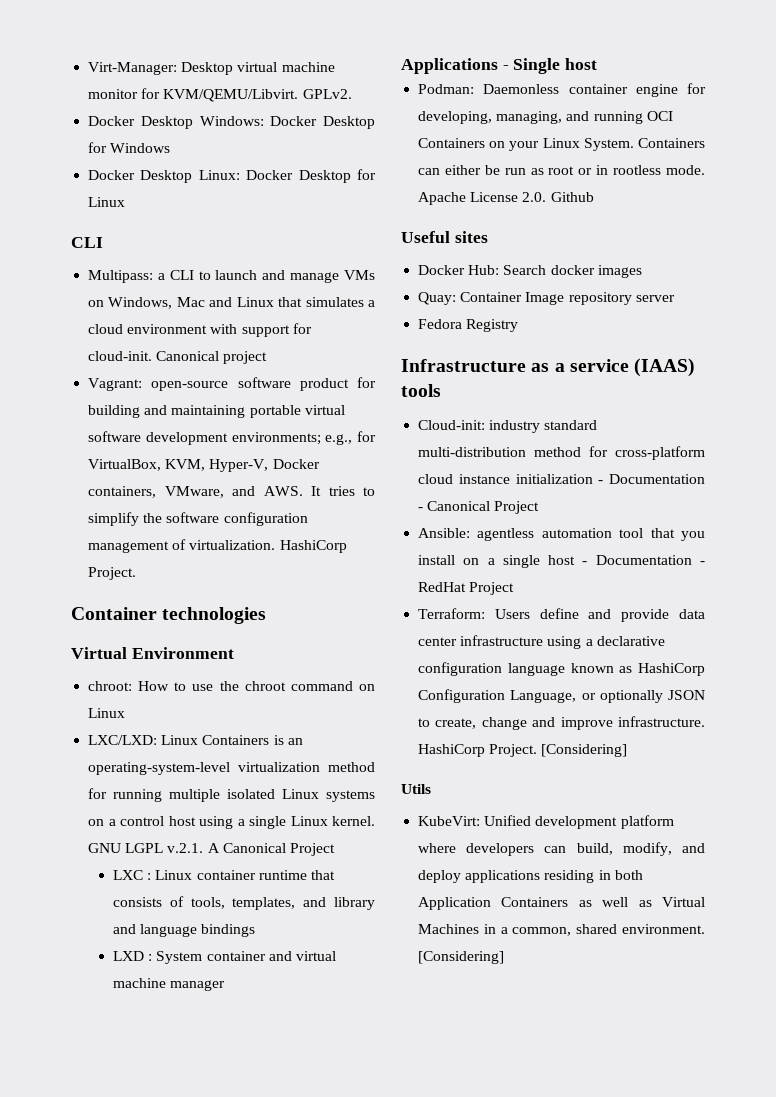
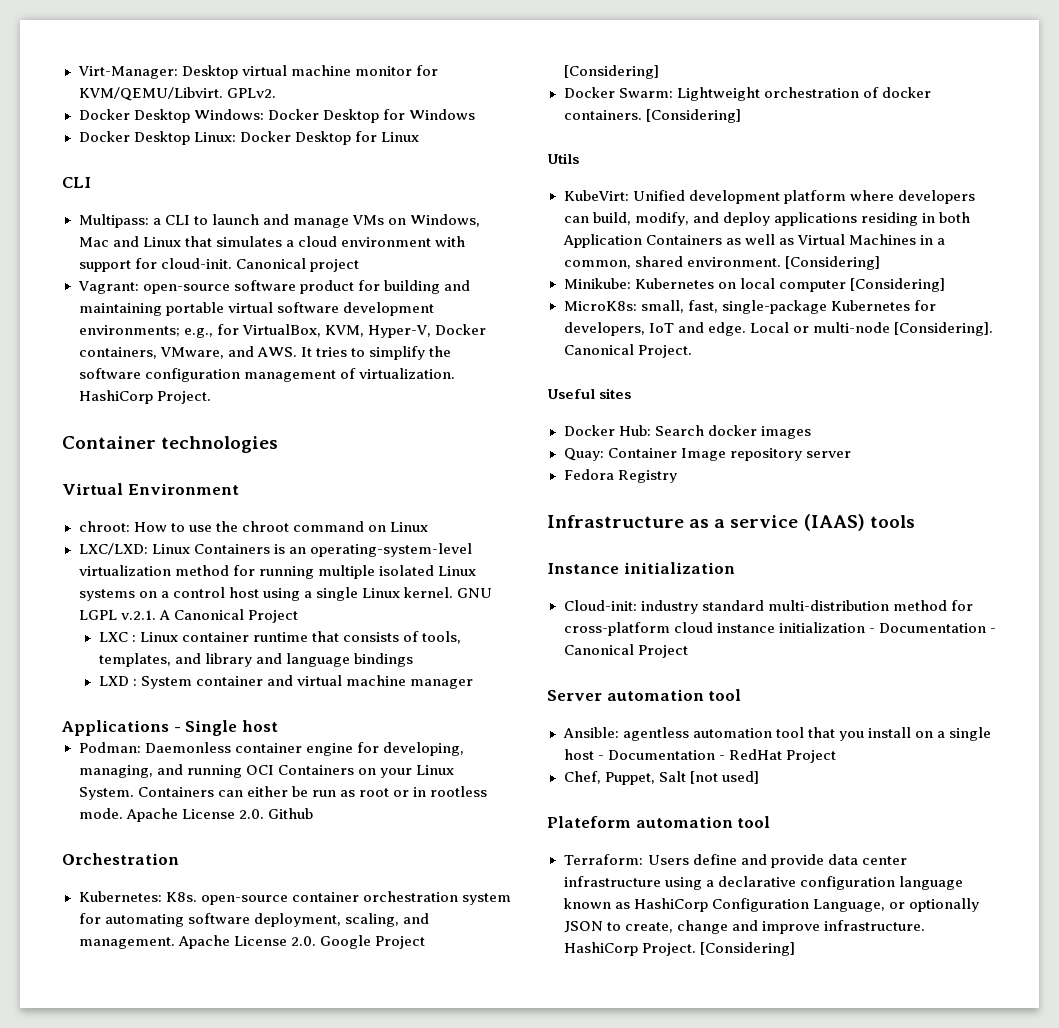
[401,231,488,243] [418,265,642,278] [418,292,675,305] [418,319,519,332] [401,358,696,377] [401,384,441,397] [418,420,598,433] [418,446,705,460] [418,474,705,484] [418,501,540,514] [418,528,705,541] [418,555,705,568] [418,582,515,595] [418,608,705,622] [418,635,665,649] [418,662,705,676] [418,689,705,703] [418,716,705,730] [418,744,538,757] Useful sites // Docker Hub: Search docker images // Quay: Container Image repository server // Fedora Registry // Infrastructure as a service (IAAS) tools // Cloud-init: industry standard multi-distribution method for cross-platform cloud instance initialization - Documentation - Canonical Project // Ansible: agentless automation tool that you install on a single host - Documentation - RedHat Project // Terraform: Users define and provide data center infrastructure using a declarative configuration language known as HashiCorp Configuration Language, or optionally JSON to create, change and improve infrastructure. HashiCorp Project. -> [62,853,179,865] [78,891,511,905] [78,913,429,927] [78,935,425,949] [563,65,659,79] [563,87,931,101] [563,110,642,120] Orchestration // Kubernetes: K8s. open-source container orchestration system for automating software deployment, scaling, and management. Apache License 2.0. Google Project [Considering] // Docker Swarm: Lightweight orchestration of docker containers.
(505, 957) none -> [563,278,945,292] [563,300,936,314] [563,322,993,336] [563,344,692,358] [547,388,632,399] [563,425,811,439] [563,448,851,461] [563,469,677,483] [547,514,915,531] [547,562,735,574] [563,600,973,614] [563,622,996,636] [563,644,688,658] [547,689,742,701] [562,727,991,741] [563,749,836,763] [563,771,759,785] [547,816,771,828] [563,854,907,868] [563,876,963,890] [563,898,979,912] [563,920,925,934] [563,942,795,956] // Minikube: Kubernetes on local computer [Considering] // MicroK8s: small, fast, single-package Kubernetes for developers, IoT and edge. Local or multi-node [Considering]. Canonical Project. // Useful sites // Docker Hub: Search docker images // Quay: Container Image repository server // Fedora Registry // Infrastructure as a service (IAAS) tools // Instance initialization // Cloud-init: industry standard multi-distribution method for cross-platform cloud instance initialization - Documentation - Canonical Project // Server automation tool // Ansible: agentless automation tool that you install on a single host - Documentation - RedHat Project // Chef, Puppet, Salt [not used] // Plateform automation tool // Terraform: Users define and provide data center infrastructure using a declarative configuration language known as HashiCorp Configuration Language, or optionally JSON to create, change and improve infrastructure. HashiCorp Project. [Considering]

